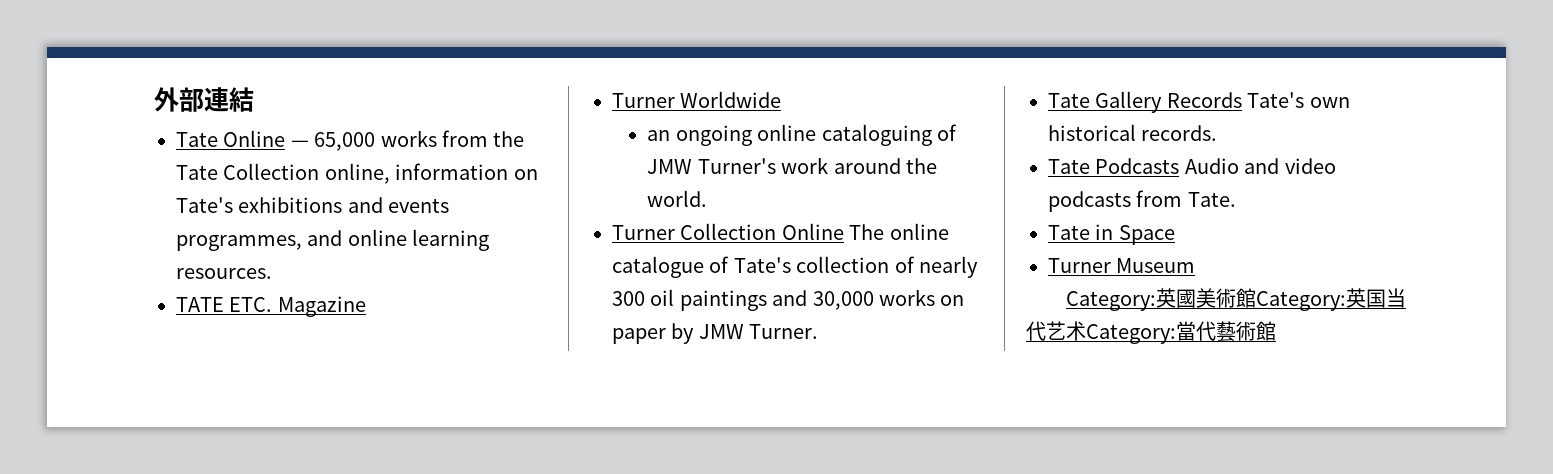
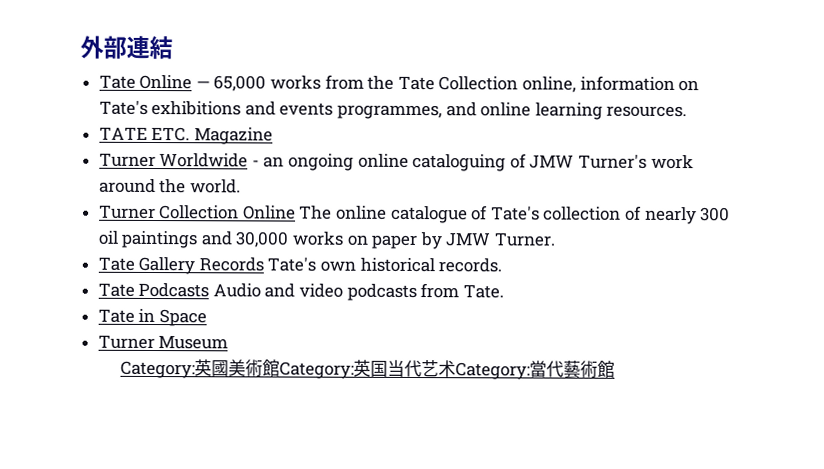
(782, 99) // -> [251,160,260,167] -

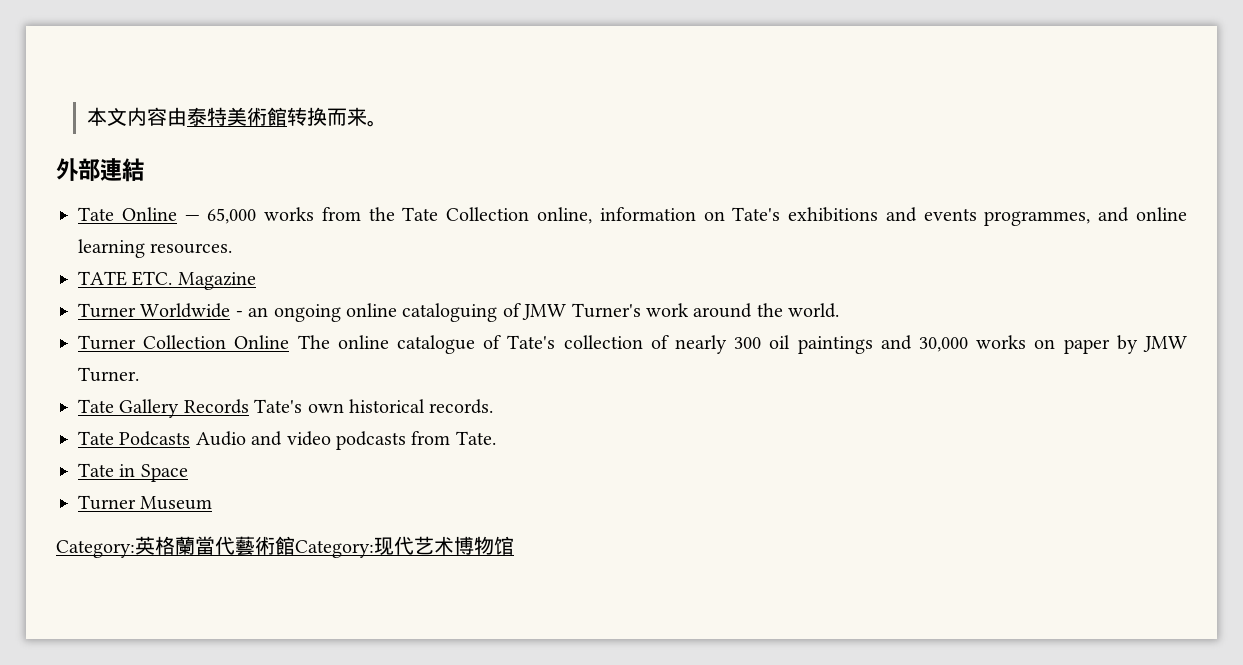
(80, 47) none -> [87,107,388,127] 本文内容由泰特美術館转换而来。 //
[211,359,616,380] 國美術館Category:英国当代艺术Category:當代藝術館 -> [155,536,514,558] 格蘭當代藝術館Category:现代艺术博物馆

